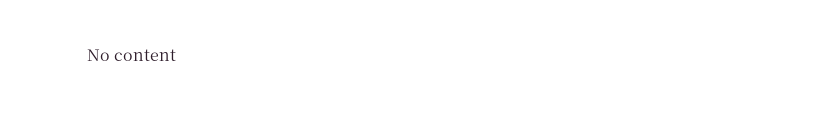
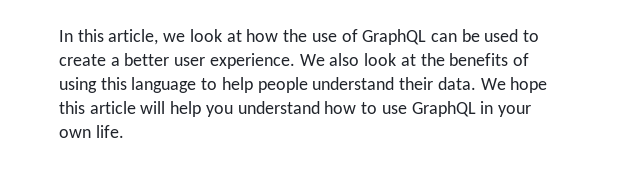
[87,49,177,61] No content -> [59,29,540,45] [59,53,529,69] [59,77,548,93] [59,101,531,117] [59,125,124,138] In this article, we look at how the use of GraphQL can be used to create a better user experience. We also look at the benefits of using this language to help people understand their data. We hope this article will help you understand how to use GraphQL in your own life.

